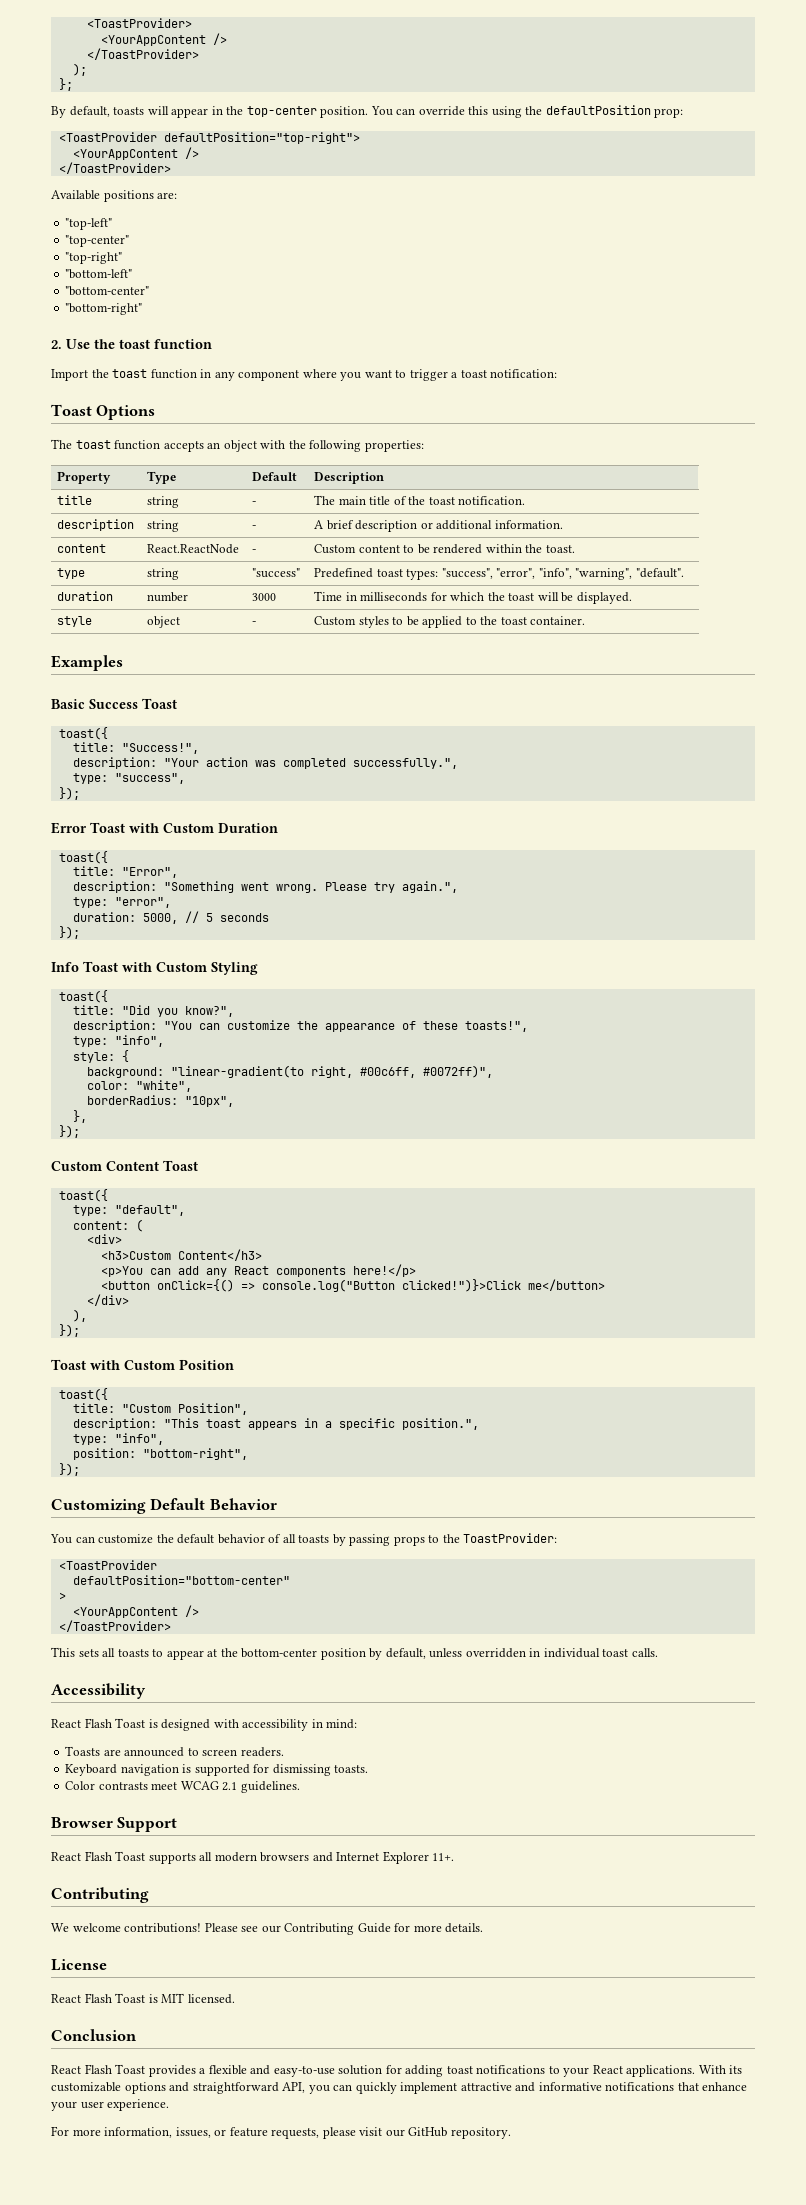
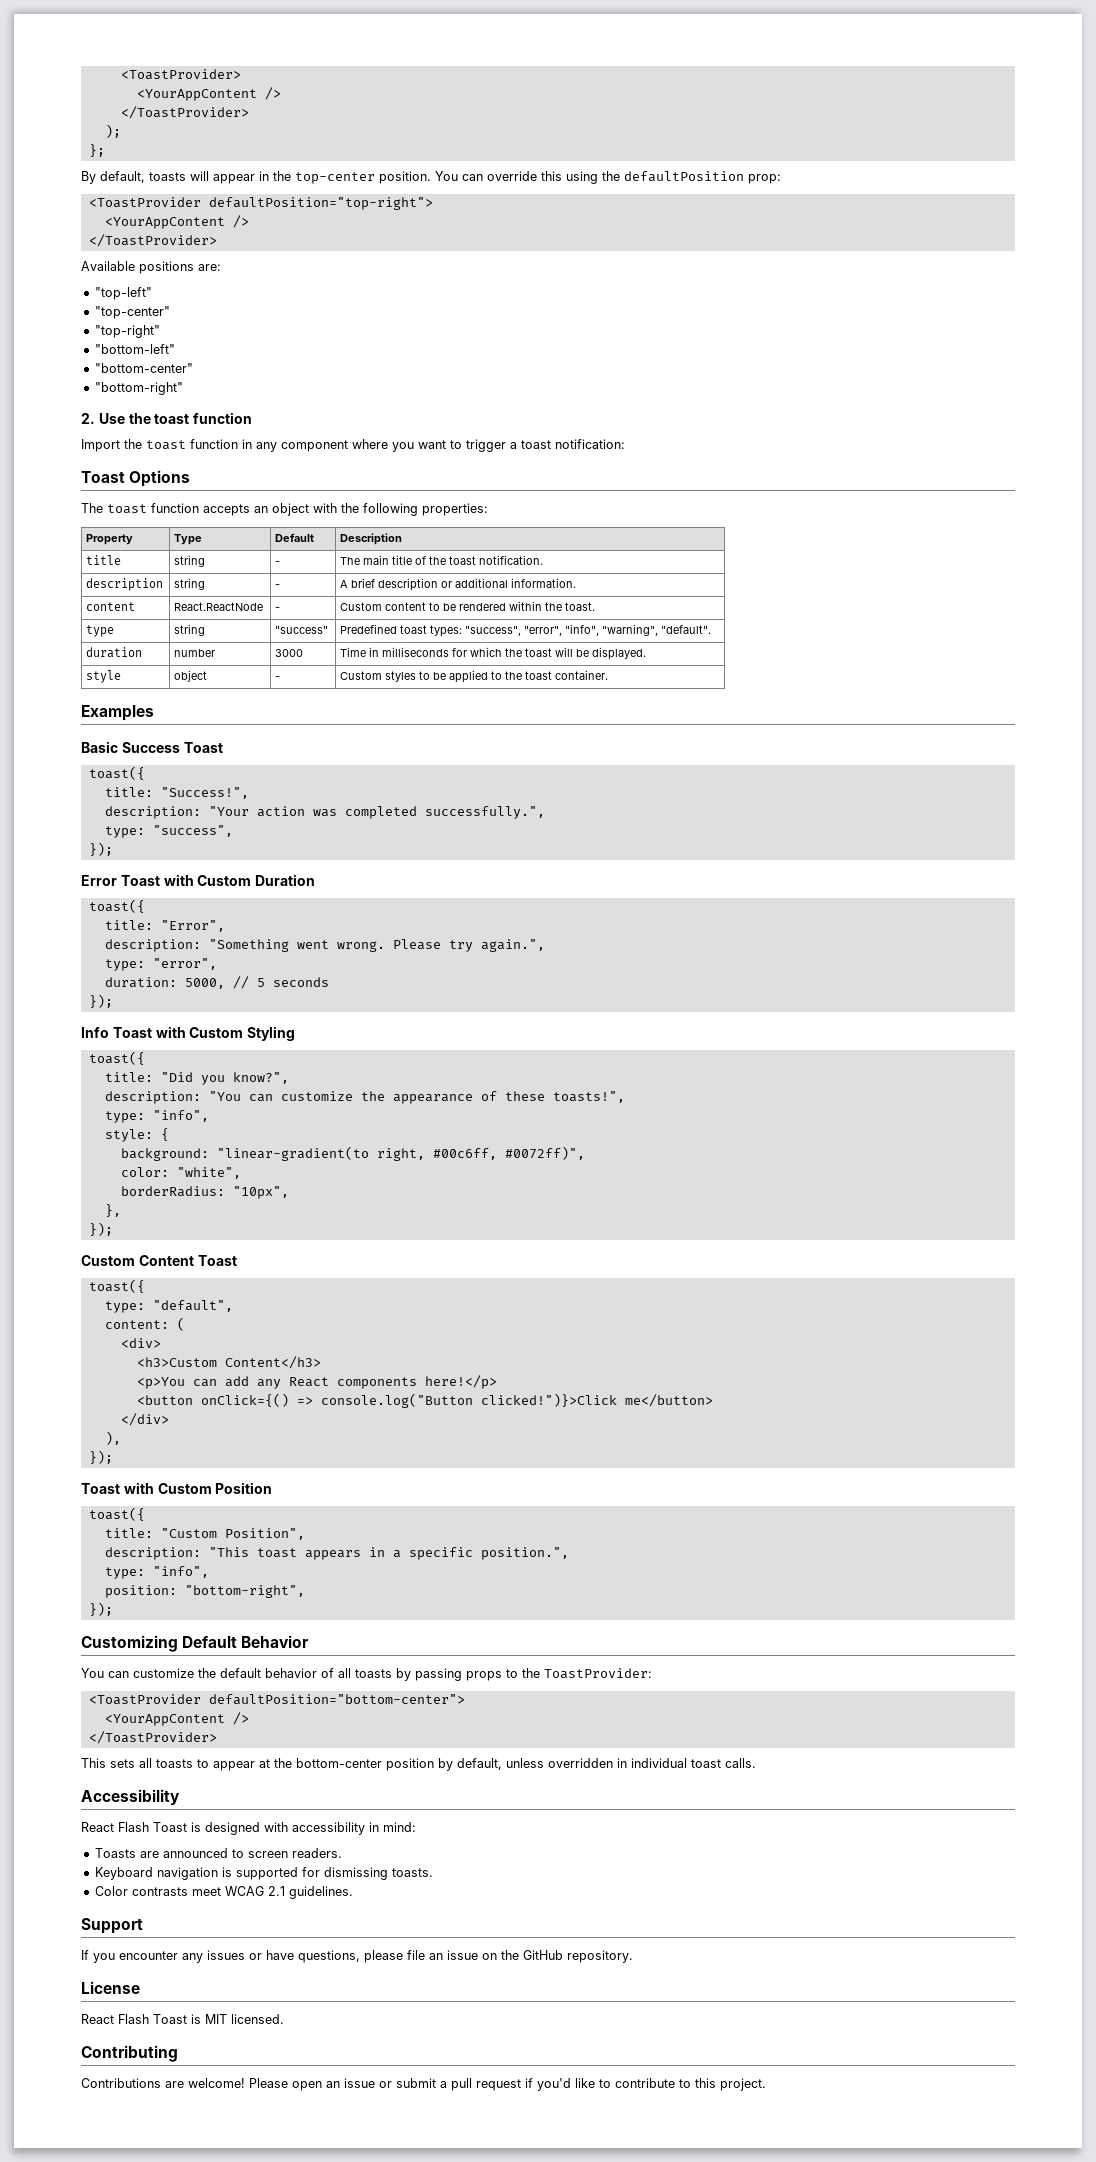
[72,1575,290,1585] [58,1592,66,1600] // defaultPosition="bottom-center" // > -> [208,1694,465,1705] defaultPosition="bottom-center">
[51,1817,113,1828] Browser -> (353, 1892) none
[51,1851,455,1864] [51,1887,149,1903] [51,1923,484,1935] React Flash Toast supports all modern browsers and Internet Explorer 11+. // Contributing // We welcome contributions! Please see our Contributing Guide for more details. -> [81,1950,633,1963] If you encounter any issues or have questions, please file an issue on the GitHub repository.
[51,2029,137,2041] [51,2064,743,2077] [51,2082,748,2094] [51,2099,170,2111] [51,2126,511,2139] Conclusion // React Flash Toast provides a flexible and easy-to-use solution for adding toast notifications to your React applications. With its customizable options and straightforward API, you can quickly implement attractive and informative notifications that enhance your user experience. // For more information, issues, or feature requests, please visit our GitHub repository. -> [81,2045,178,2062] [81,2078,766,2091] Contributing // Contributions are welcome! Please open an issue or submit a pull request if you'd like to contribute to this project.

